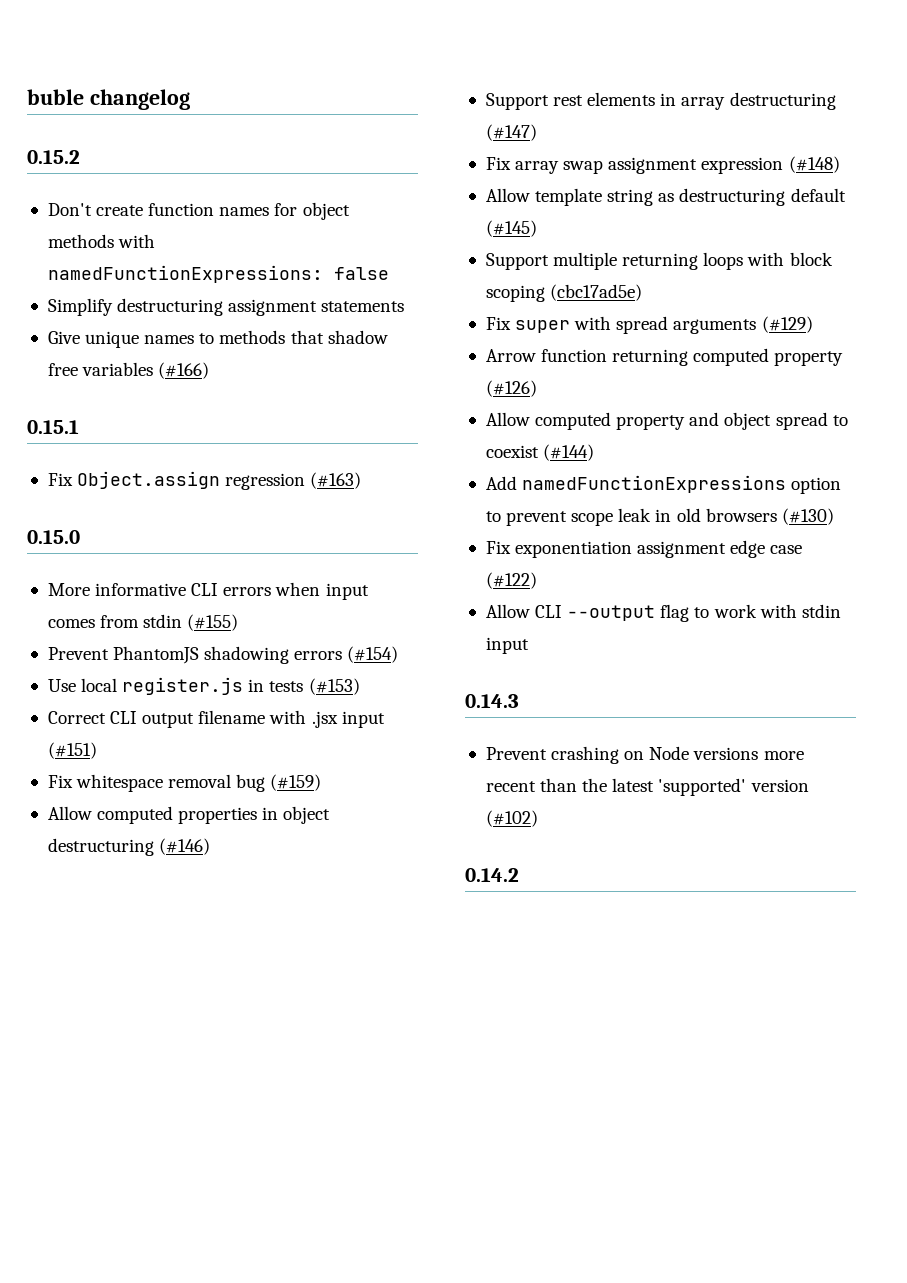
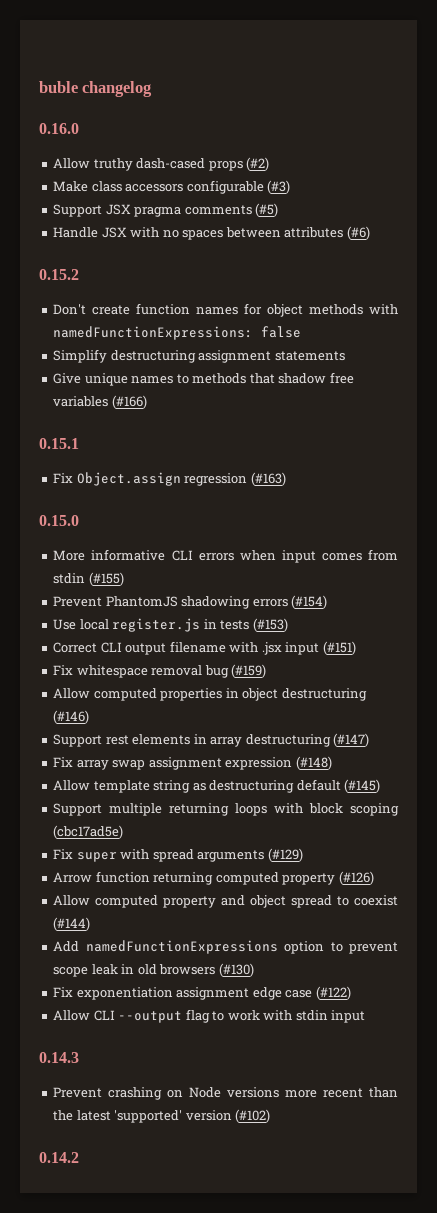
(190, 99) none -> [39,123,79,134] [53,157,270,171] [53,180,291,194] [53,203,279,217] [53,226,370,240] // 0.16.0 // Allow truthy dash-cased props (#2) // Make class accessors configurable (#3) // Support JSX pragma comments (#5) // Handle JSX with no spaces between attributes (#6)

